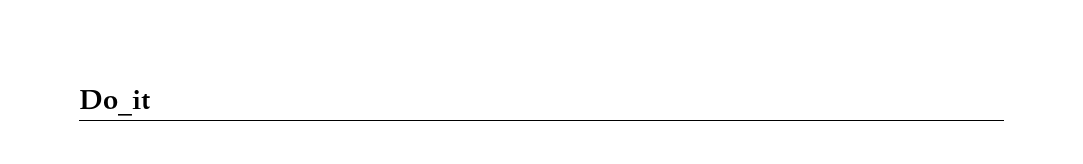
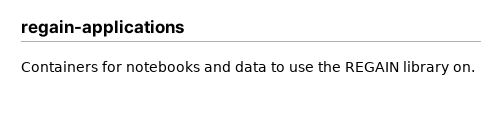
[79,90,150,116] Do_it -> [21,19,184,37] [21,61,475,75] regain-applications // Containers for notebooks and data to use the REGAIN library on.

